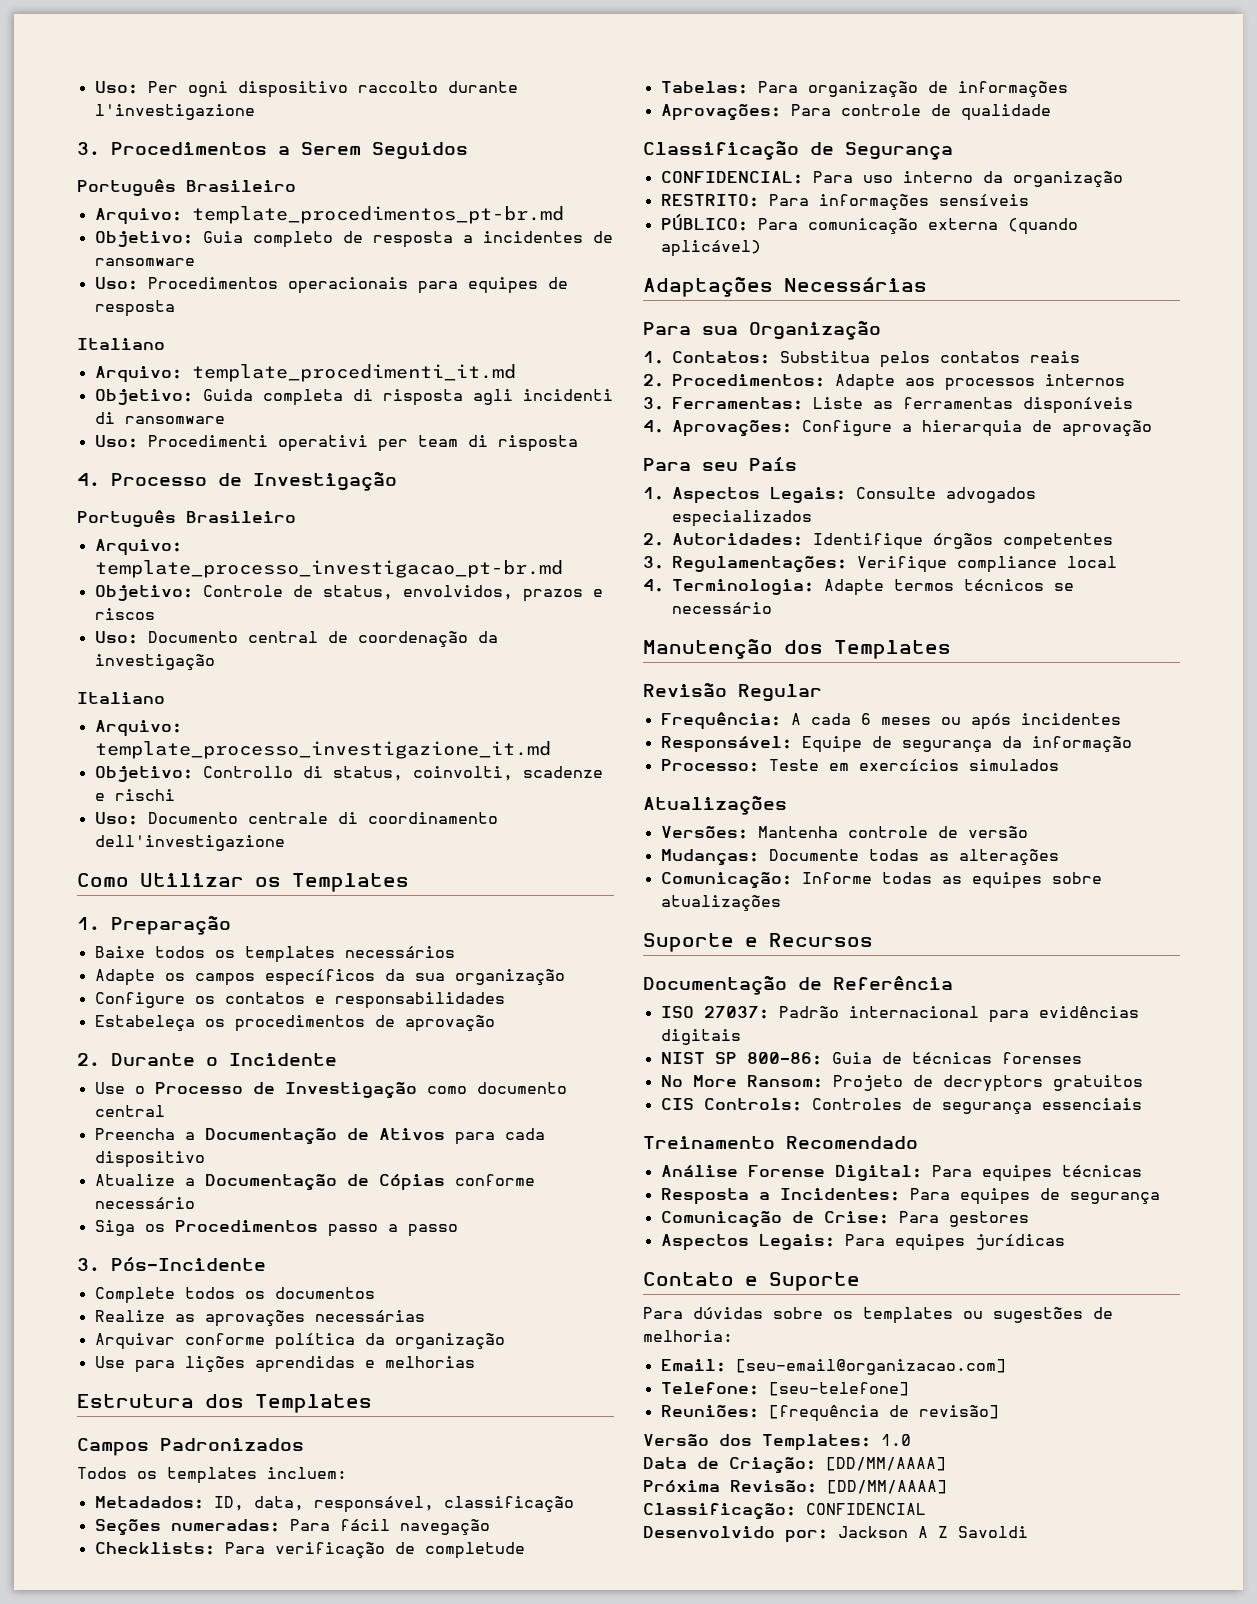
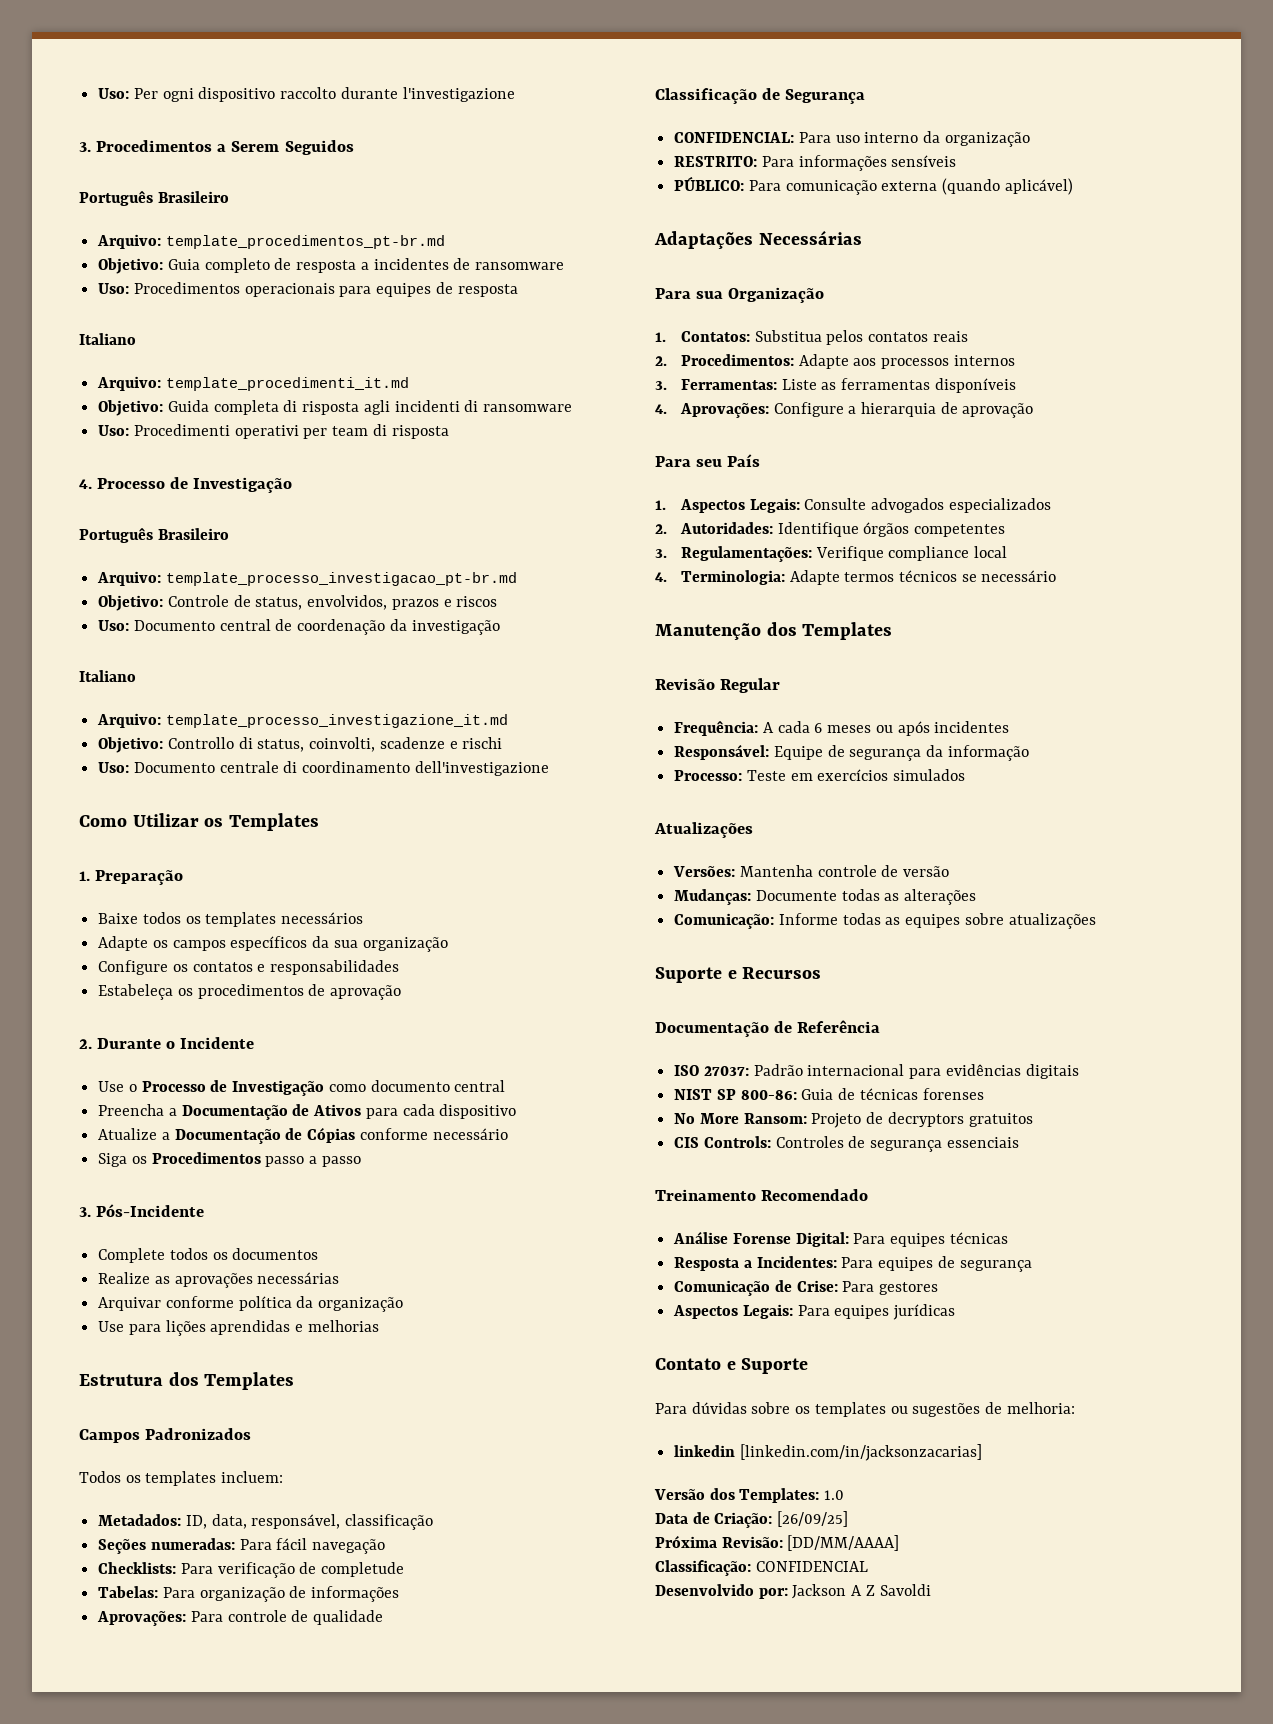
[660,1359,1006,1375] [660,1382,909,1396] [660,1405,999,1422] Email: [seu-email@organizacao.com] // Telefone: [seu-telefone] // Reuniões: [frequência de revisão] -> [674,1444,982,1461] linkedin [linkedin.com/in/jacksonzacarias]
[826,1457,946,1471] [DD/MM/AAAA] -> [777,1511,849,1527] [26/09/25]

